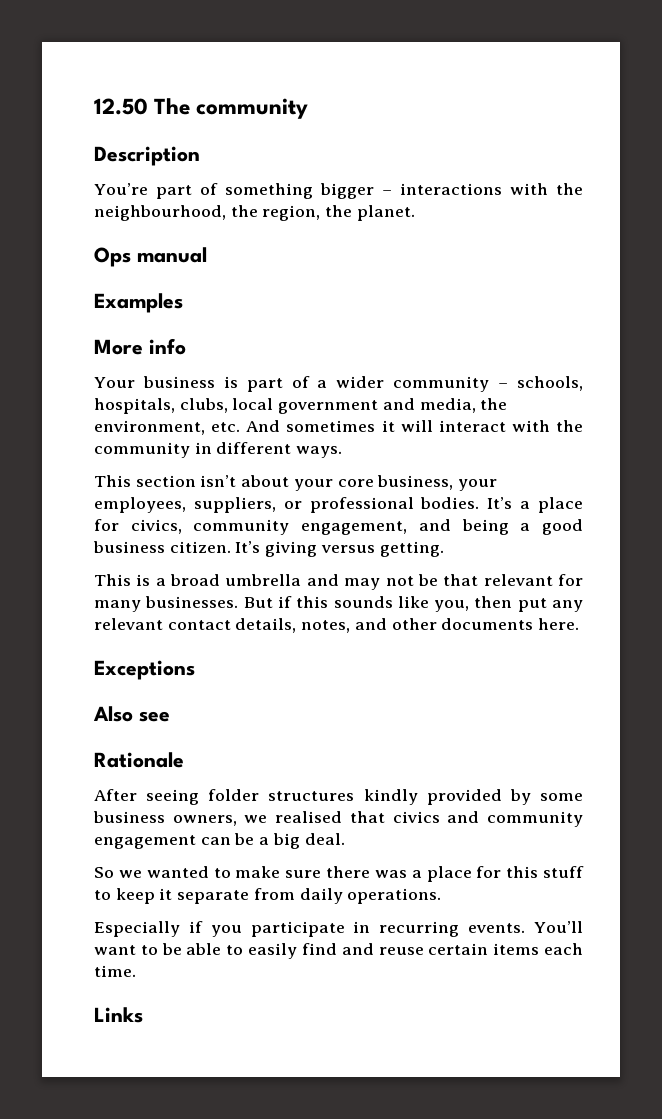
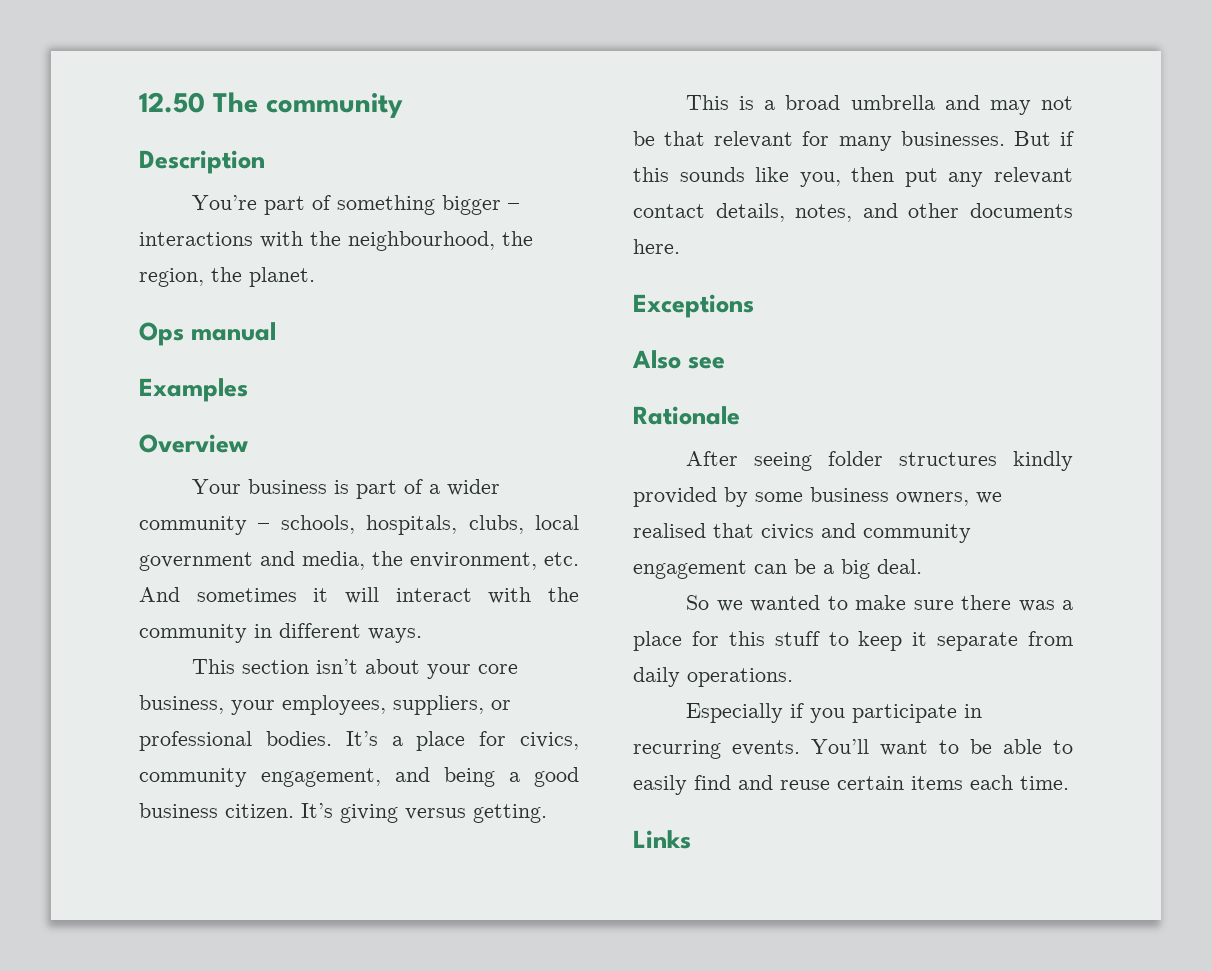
[94,338,186,355] More info -> [139,434,248,453] Overview

